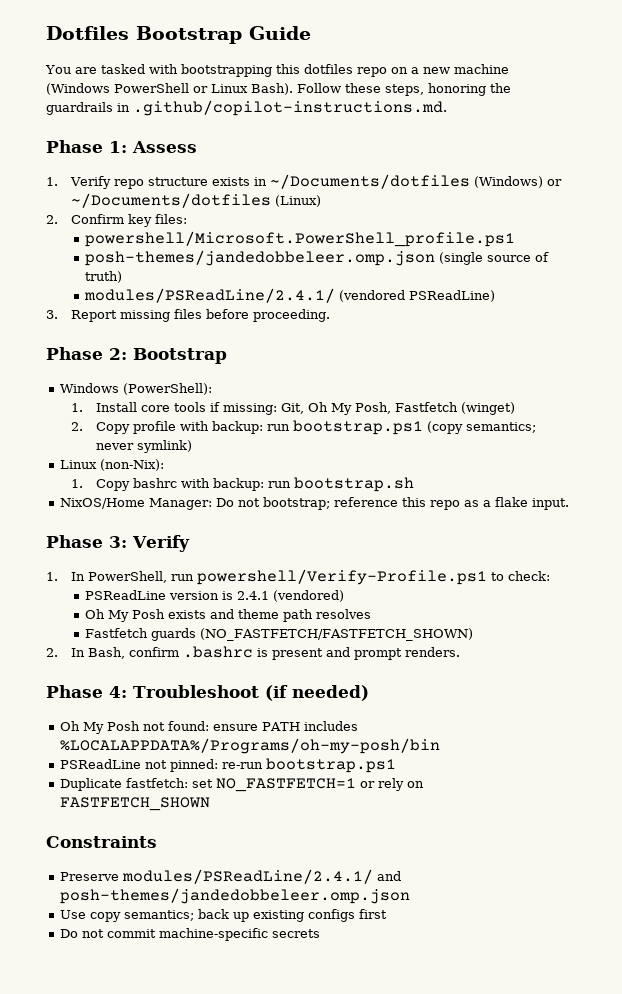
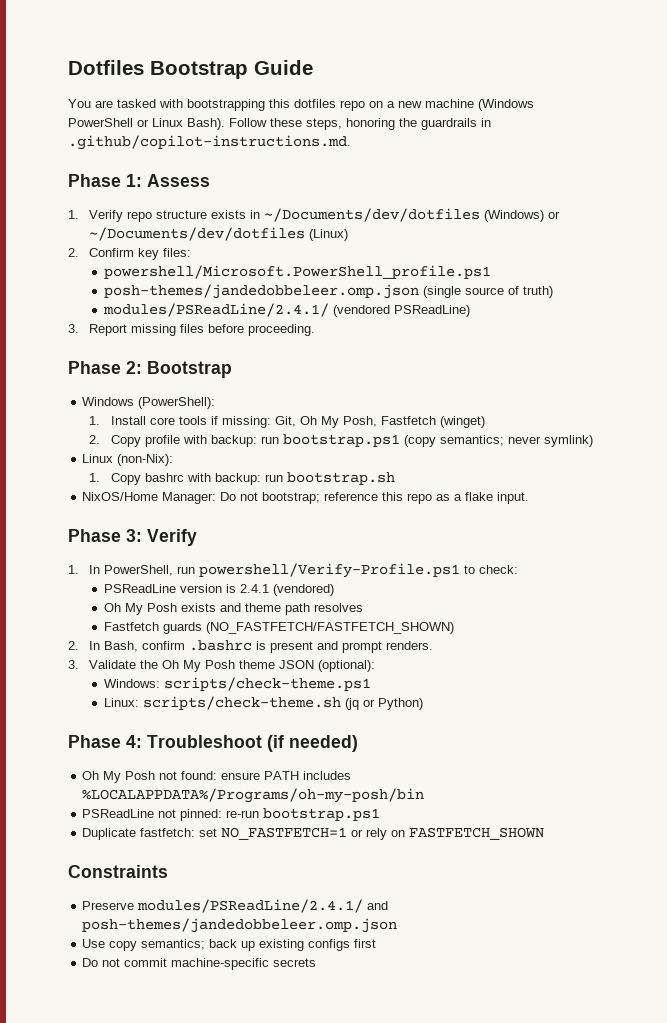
[270,174,471,189] ~/Documents/dotfiles -> [264,208,481,222] ~/Documents/dev/dotfiles
[71,193,272,208] ~/Documents/dotfiles -> [89,227,306,241] ~/Documents/dev/dotfiles
(461, 652) none -> [68,660,376,672] [103,677,371,691] [103,696,423,710] // 3. Validate the Oh My Posh theme JSON (optional): // Windows: scripts/check-theme.ps1 // Linux: scripts/check-theme.sh (jq or Python)

